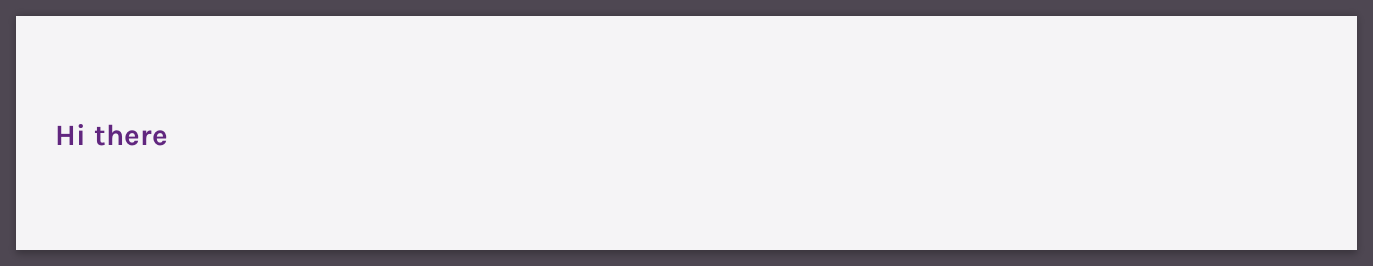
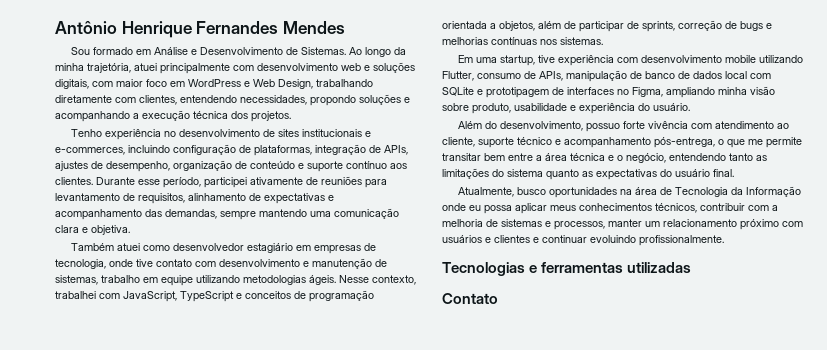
[55,124,168,146] Hi there -> [55,21,345,38] [71,47,407,57] [55,62,415,74] [55,79,373,89] [55,94,410,106] [55,110,291,122] [71,129,372,140] [55,144,408,156] [55,160,407,172] [55,176,387,188] [55,193,334,204] [55,208,399,220] [55,225,130,235] [71,243,377,254] [55,258,387,269] [55,275,416,286] [55,290,374,302] [442,20,772,32] [442,37,603,45] [458,55,804,66] [442,70,771,82] [442,86,775,98] [442,103,690,114] [458,121,790,132] [442,137,802,148] [442,153,767,163] [442,168,734,180] [458,186,802,198] [442,203,778,214] [442,219,803,230] [442,235,724,246] [442,262,692,276] [442,293,498,304] Antônio Henrique Fernandes Mendes // Sou formado em Análise e Desenvolvimento de Sistemas. Ao longo da minha trajetória, atuei principalmente com desenvolvimento web e soluções digitais, com maior foco em WordPress e Web Design, trabalhando diretamente com clientes, entendendo necessidades, propondo soluções e acompanhando a execução técnica dos projetos. // Tenho experiência no desenvolvimento de sites institucionais e e-commerces, incluindo configuração de plataformas, integração de APIs, ajustes de desempenho, organização de conteúdo e suporte contínuo aos clientes. Durante esse período, participei ativamente de reuniões para levantamento de requisitos, alinhamento de expectativas e acompanhamento das demandas, sempre mantendo uma comunicação clara e objetiva. // Também atuei como desenvolvedor estagiário em empresas de tecnologia, onde tive contato com desenvolvimento e manutenção de sistemas, trabalho em equipe utilizando metodologias ágeis. Nesse contexto, trabalhei com JavaScript, TypeScript e conceitos de programação orientada a objetos, além de participar de sprints, correção de bugs e melhorias contínuas nos sistemas. // Em uma startup, tive experiência com desenvolvimento mobile utilizando Flutter, consumo de APIs, manipulação de banco de dados local com SQLite e prototipagem de interfaces no Figma, ampliando minha visão sobre produto, usabilidade e experiência do usuário. // Além do desenvolvimento, possuo forte vivência com atendimento ao cliente, suporte técnico e acompanhamento pós-entrega, o que me permite transitar bem entre a área técnica e o negócio, entendendo tanto as limitações do sistema quanto as expectativas do usuário final. // Atualmente, busco oportunidades na área de Tecnologia da Informação onde eu possa aplicar meus conhecimentos técnicos, contribuir com a melhoria de sistemas e processos, manter um relacionamento próximo com usuários e clientes e continuar evoluindo profissionalmente. // Tecnologias e ferramentas utilizadas // Contato

